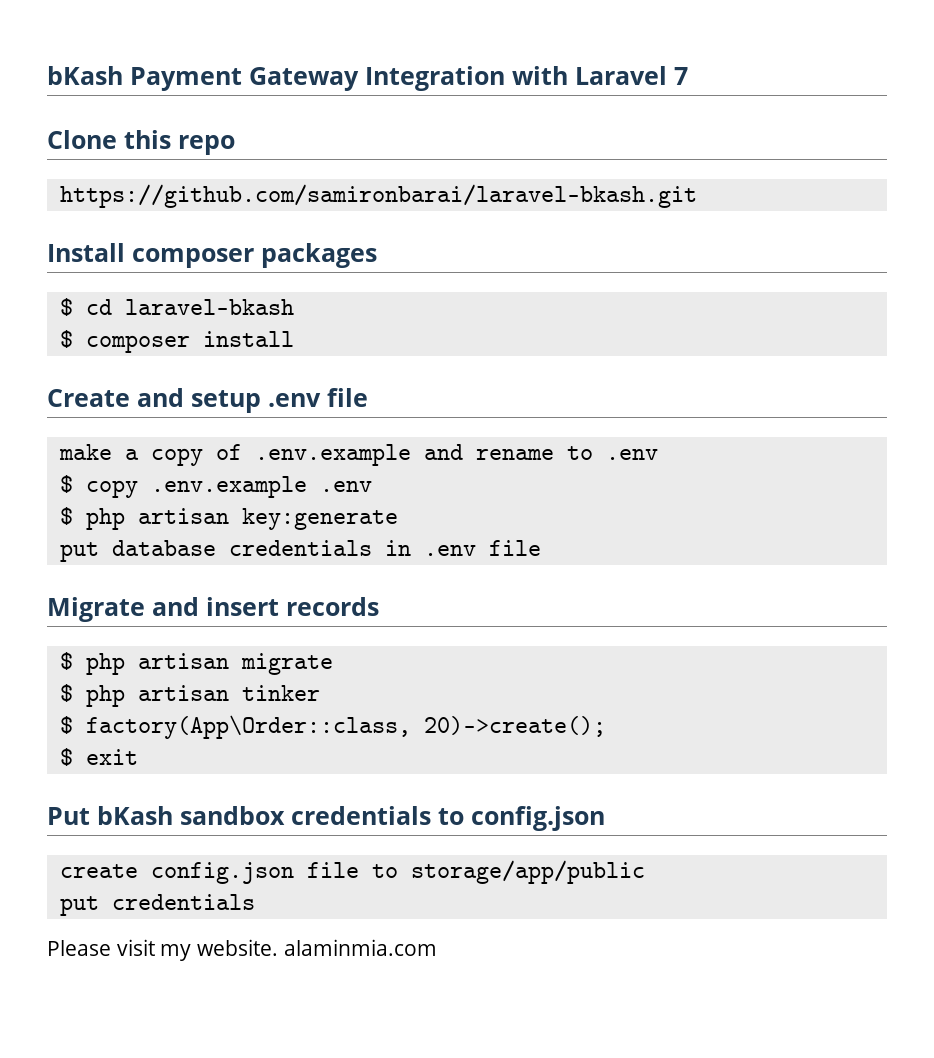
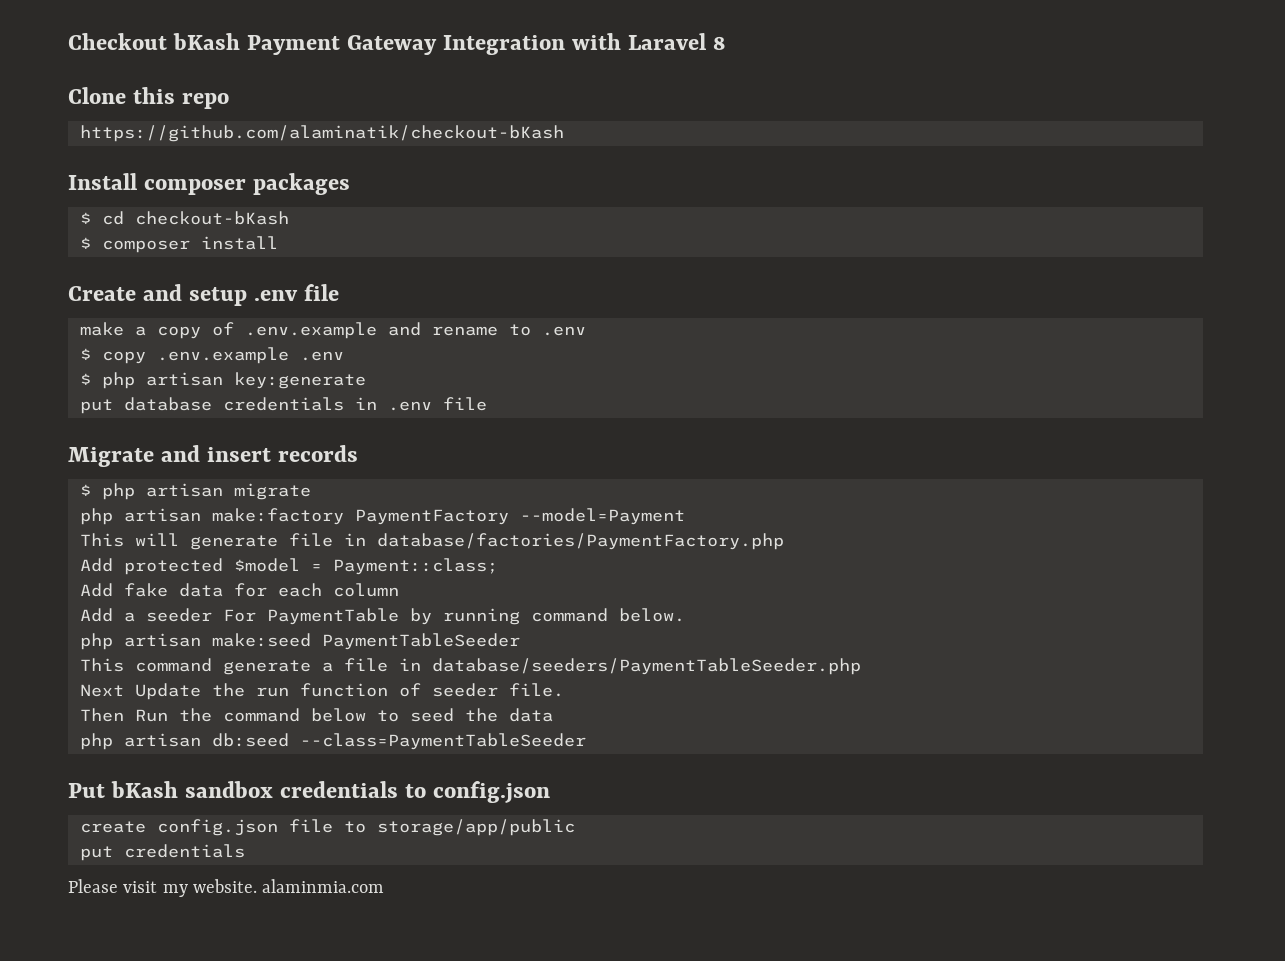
(47, 75) none -> [68,33,167,50] Checkout
[674,67,688,85] 7 -> [713,36,726,50] 8
[59,184,697,208] https://github.com/samironbarai/laravel-bkash.git -> [79,125,564,142] https://github.com/alaminatik/checkout-bKash
[124,299,294,315] laravel-bkash -> [134,211,289,225] checkout-bKash
[59,684,320,707] [59,715,606,739] [59,748,138,766] $ php artisan tinker // $ factory(App\Order::class, 20)->create(); // $ exit -> [79,508,685,525] [79,533,784,550] [79,558,498,575] [79,583,399,597] [79,608,685,625] [79,633,520,650] [79,658,861,675] [79,683,564,700] [79,708,553,722] [79,733,586,750] php artisan make:factory PaymentFactory --model=Payment // This will generate file in database/factories/PaymentFactory.php // Add protected $model = Payment::class; // Add fake data for each column // Add a seeder For PaymentTable by running command below. // php artisan make:seed PaymentTableSeeder // This command generate a file in database/seeders/PaymentTableSeeder.php // Next Update the run function of seeder file. // Then Run the command below to seed the data // php artisan db:seed --class=PaymentTableSeeder

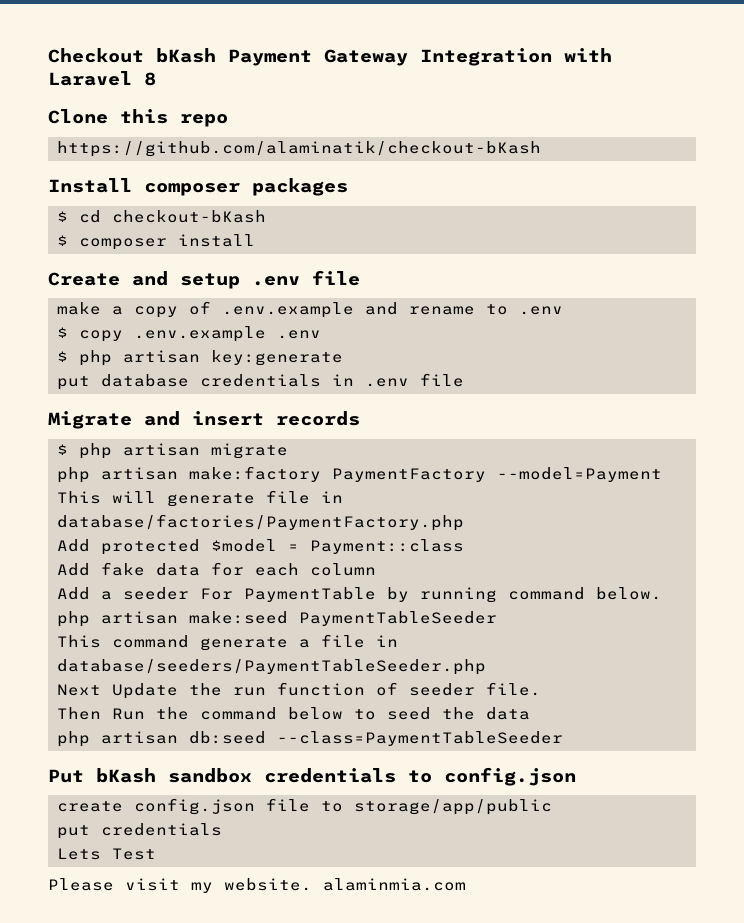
[332,558,498,575] Payment::class; -> [310,539,464,554] Payment::class
(245, 851) none -> [57,848,156,860] // Lets Test

